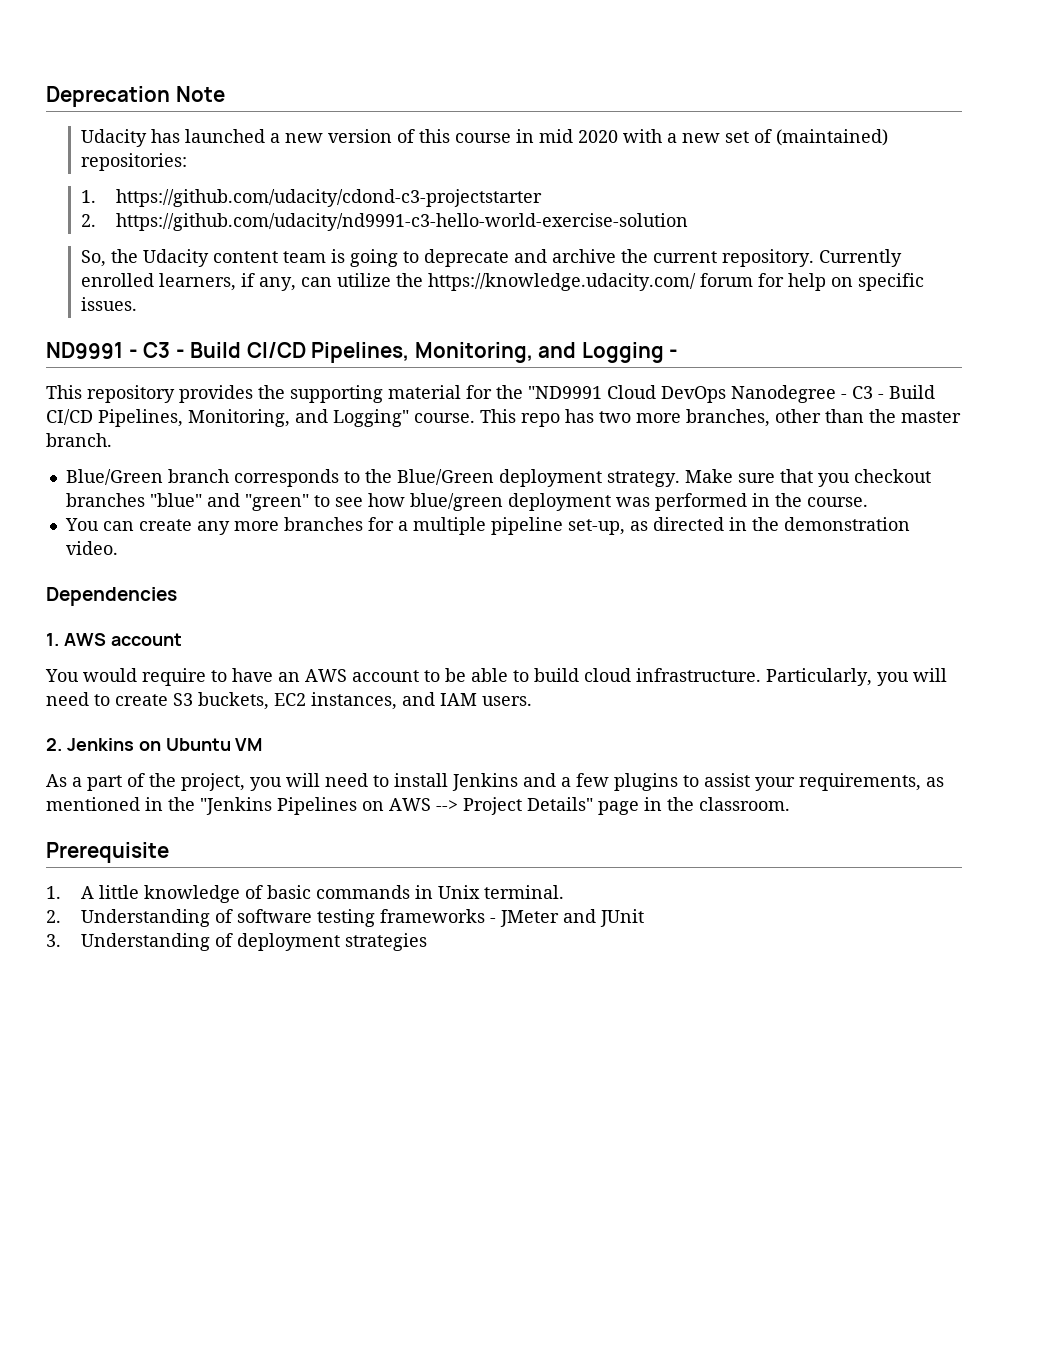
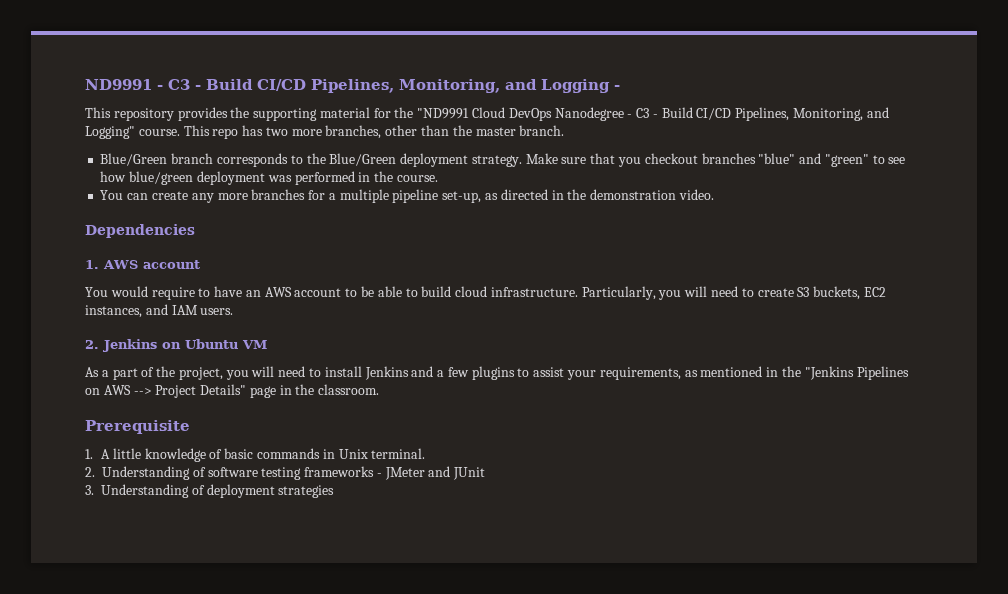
[46,86,225,107] [80,129,888,147] [80,153,187,171] [80,189,542,207] [80,213,688,231] [80,249,902,267] [80,273,924,291] [80,297,137,311] Deprecation Note // Udacity has launched a new version of this course in mid 2020 with a new set of (maintained) repositories: // 1. https://github.com/udacity/cdond-c3-projectstarter // 2. https://github.com/udacity/nd9991-c3-hello-world-exercise-solution // So, the Udacity content team is going to deprecate and archive the current repository. Currently enrolled learners, if any, can utilize the https://knowledge.udacity.com/ forum for help on specific issues. // -> (85, 84) none

